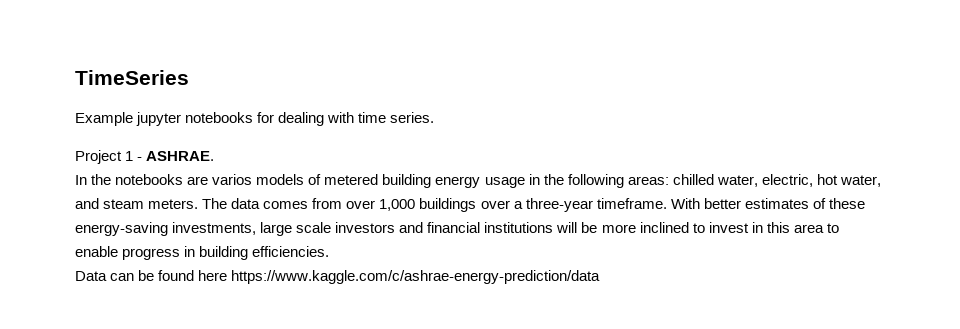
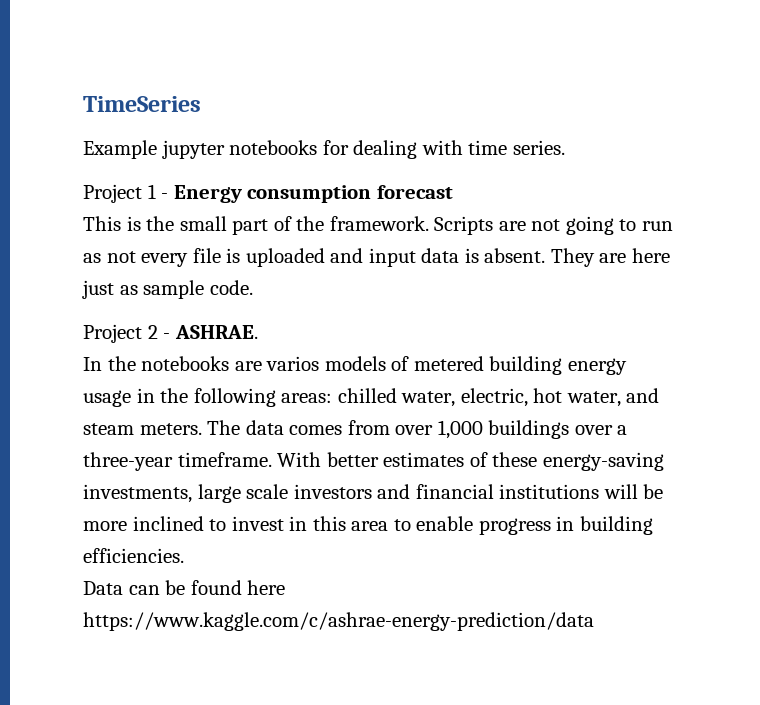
(143, 159) none -> [173,185,453,203] [83,216,673,235] [83,248,670,267] [82,280,253,299] [83,324,171,343] Energy consumption forecast // This is the small part of the framework. Scripts are not going to run as not every file is uploaded and input data is absent. They are here just as sample code. // Project 2 -

